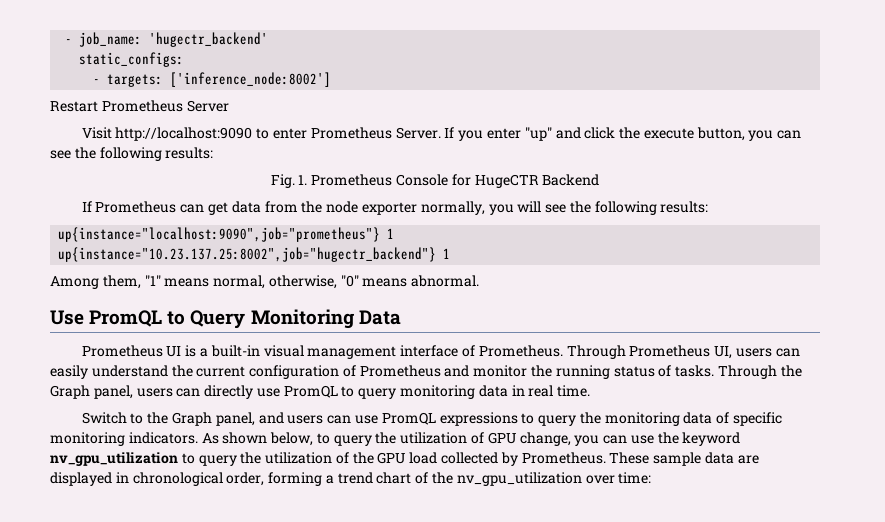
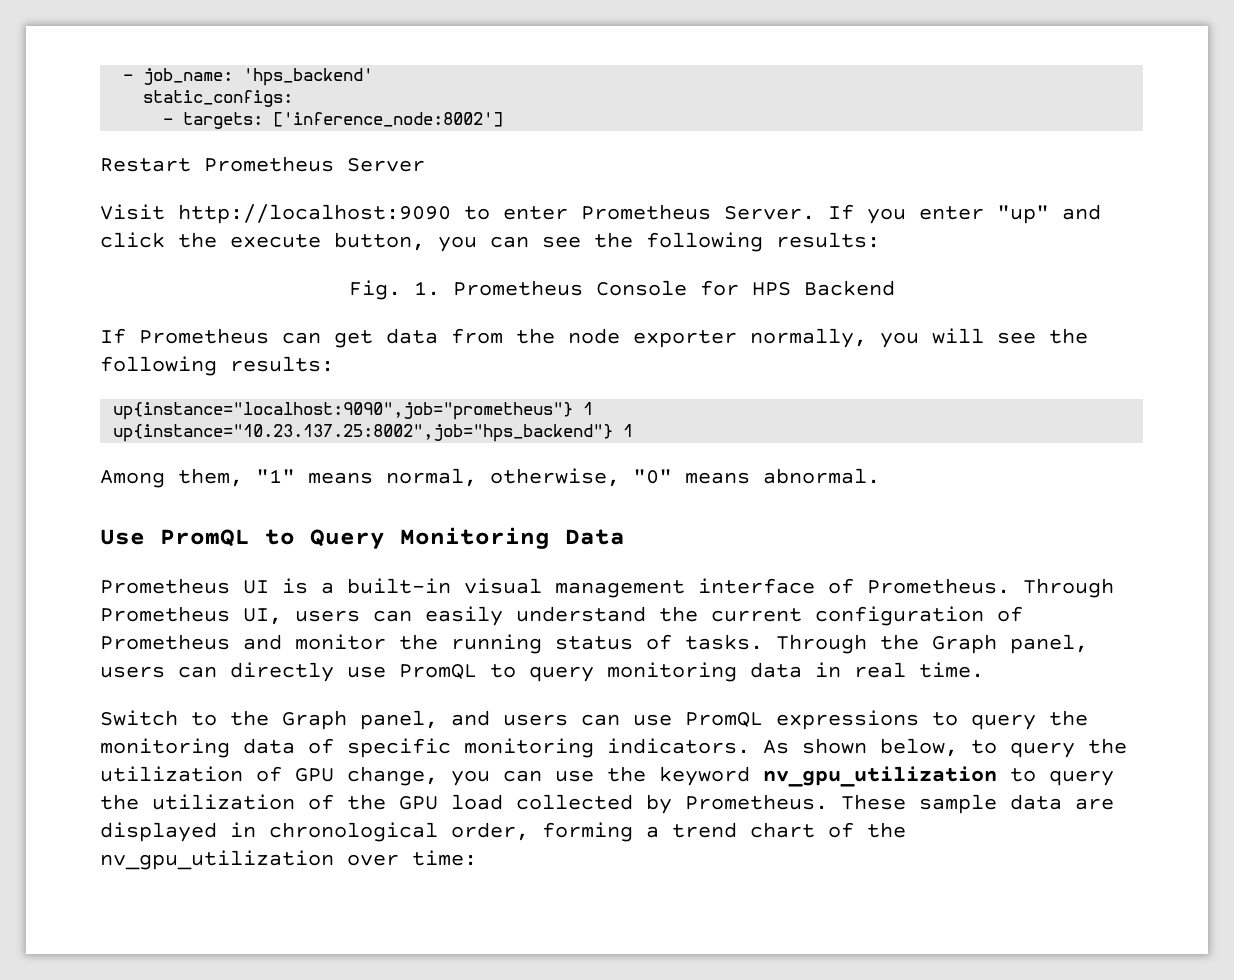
[149,32,269,47] 'hugectr_backend' -> [243,68,374,86] 'hps_backend'
[474,174,539,188] HugeCTR -> [751,282,791,296] HPS
[58,247,437,262] up{instance="10.23.137.25:8002",job="hugectr_backend"} -> [113,424,614,442] up{instance="10.23.137.25:8002",job="hps_backend"}

